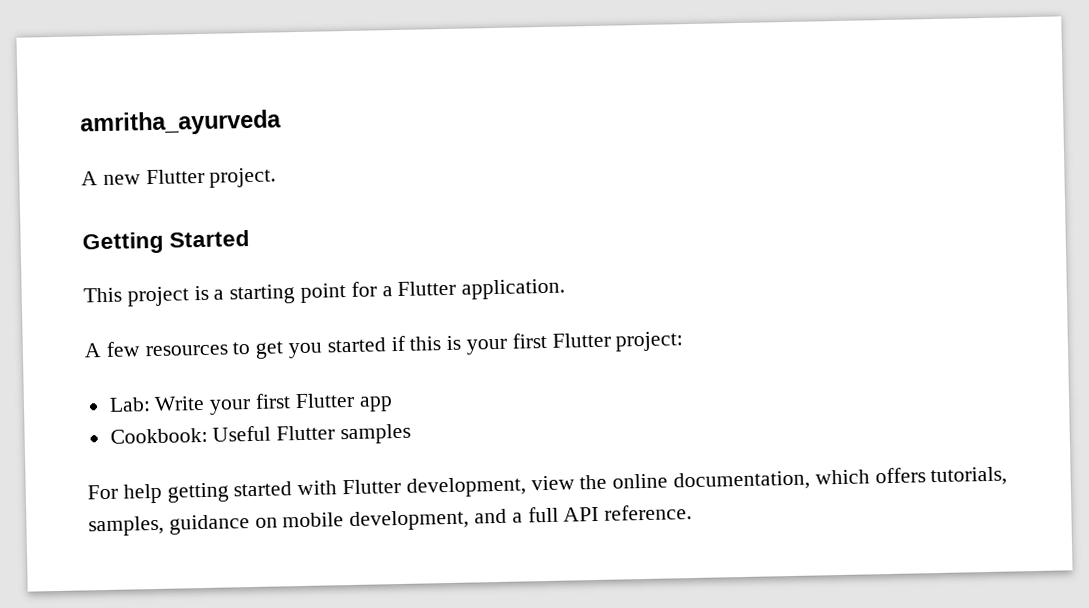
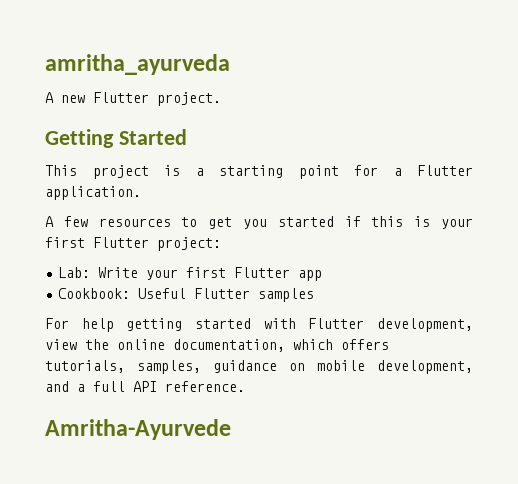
(693, 512) none -> [45,419,231,440] // Amritha-Ayurvede

